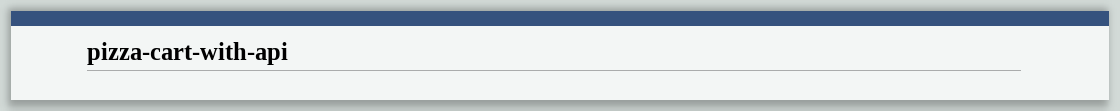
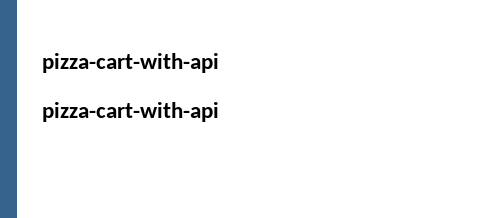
[87,42,288,65] pizza-cart-with-api -> [42,53,219,73] [42,102,219,122] pizza-cart-with-api // pizza-cart-with-api

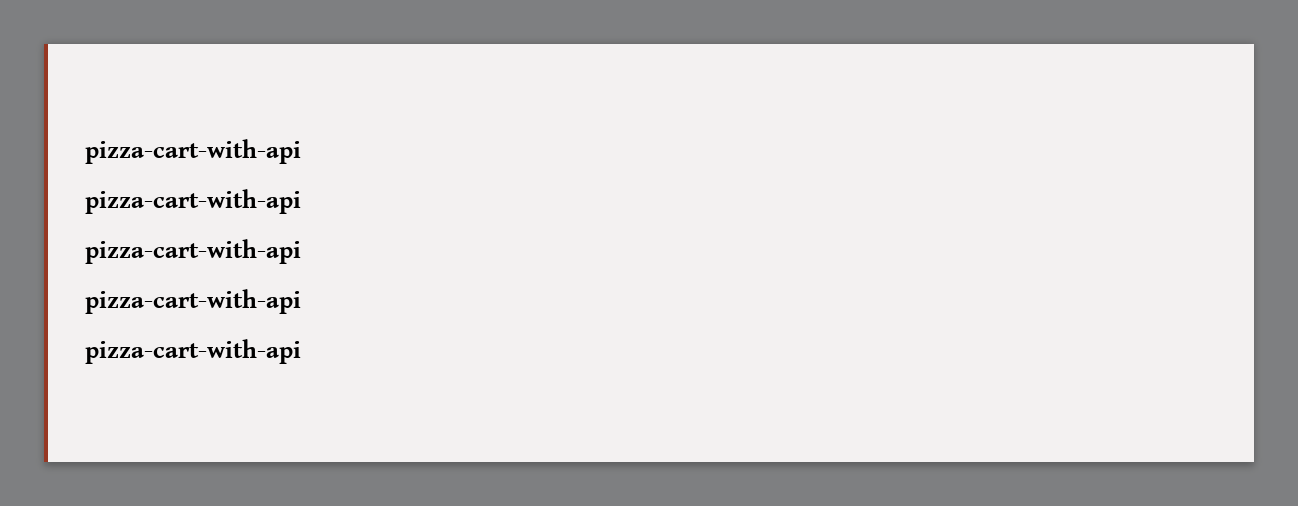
[42,53,219,73] [42,102,219,122] pizza-cart-with-api // pizza-cart-with-api -> [85,139,301,164] [85,189,301,214] [85,239,301,264] [85,289,301,314] [85,339,301,364] pizza-cart-with-api // pizza-cart-with-api // pizza-cart-with-api // pizza-cart-with-api // pizza-cart-with-api

